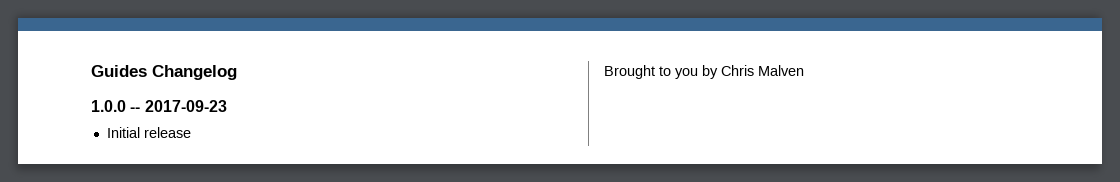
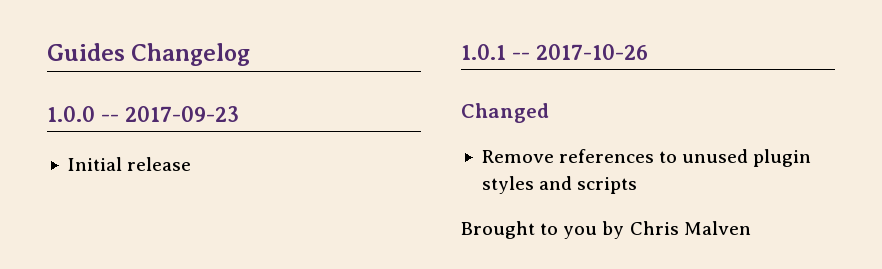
(191, 132) none -> [461,44,648,60] [461,103,549,123] [481,149,812,167] [481,176,638,194] // 1.0.1 -- 2017-10-26 // Changed // Remove references to unused plugin styles and scripts

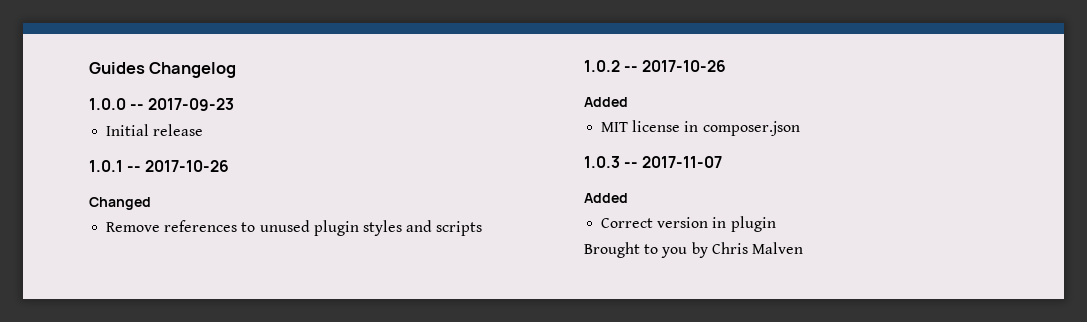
(638, 185) none -> [584,60,727,72] [584,97,628,107] [601,120,800,136] [584,156,723,168] [584,193,628,203] [601,216,776,232] // 1.0.2 -- 2017-10-26 // Added // MIT license in composer.json // 1.0.3 -- 2017-11-07 // Added // Correct version in plugin

